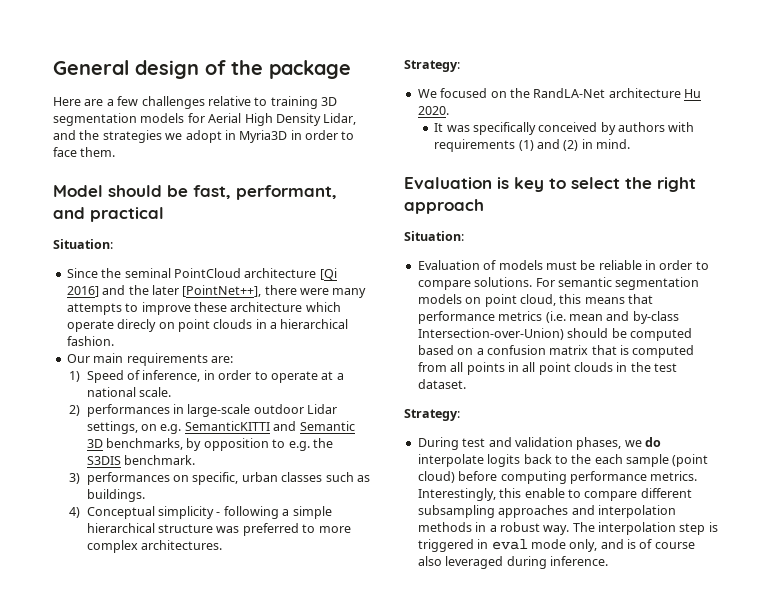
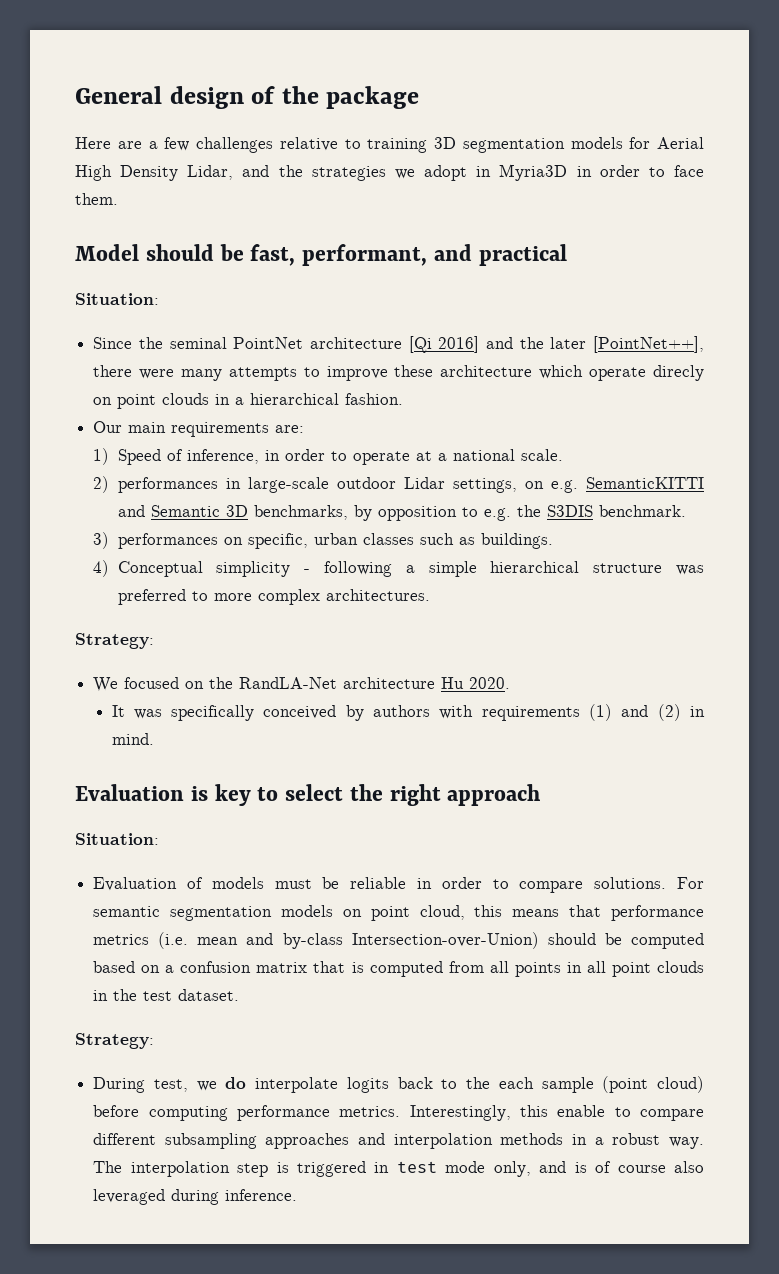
[173,268,241,278] PointCloud -> [233,337,304,349] PointNet
[462,437,622,450] test and validation phases, -> [153,1079,188,1092] test,
[491,539,528,550] eval -> [396,1161,437,1173] test

